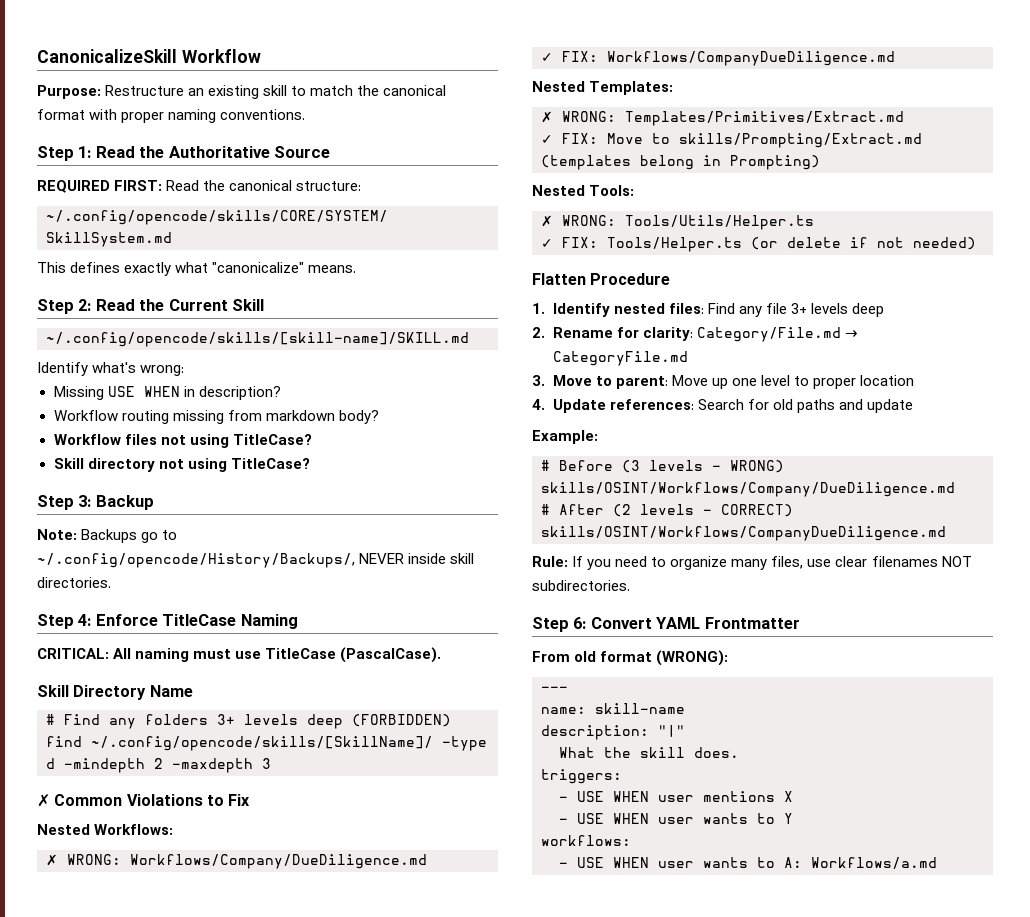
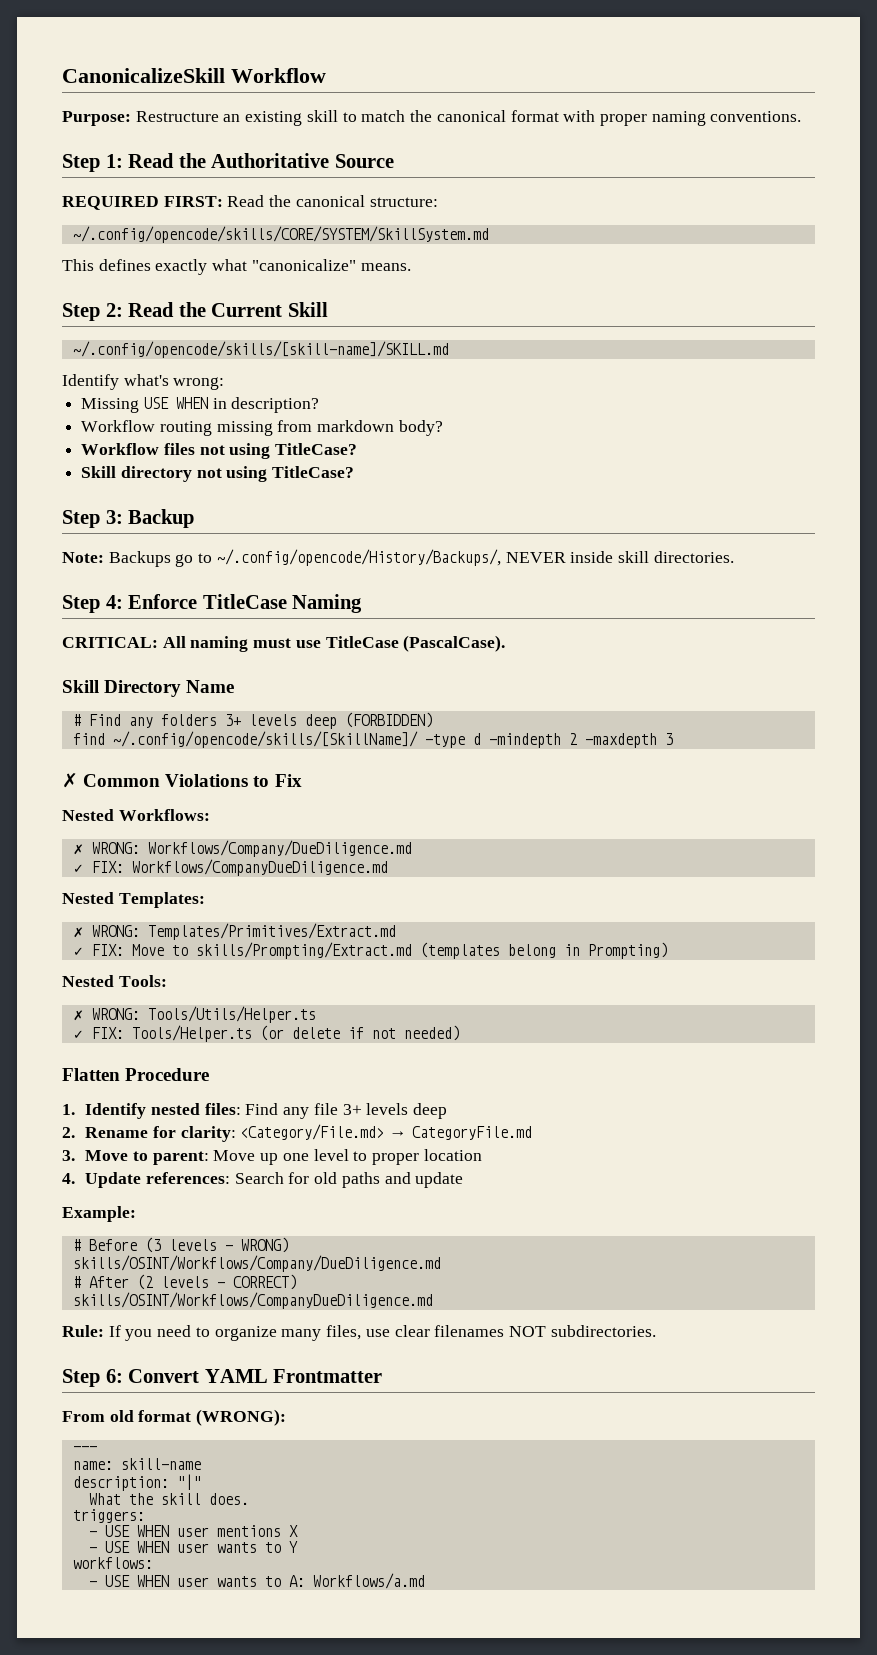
[697,327,842,342] Category/File.md -> [240,1124,385,1140] <Category/File.md>

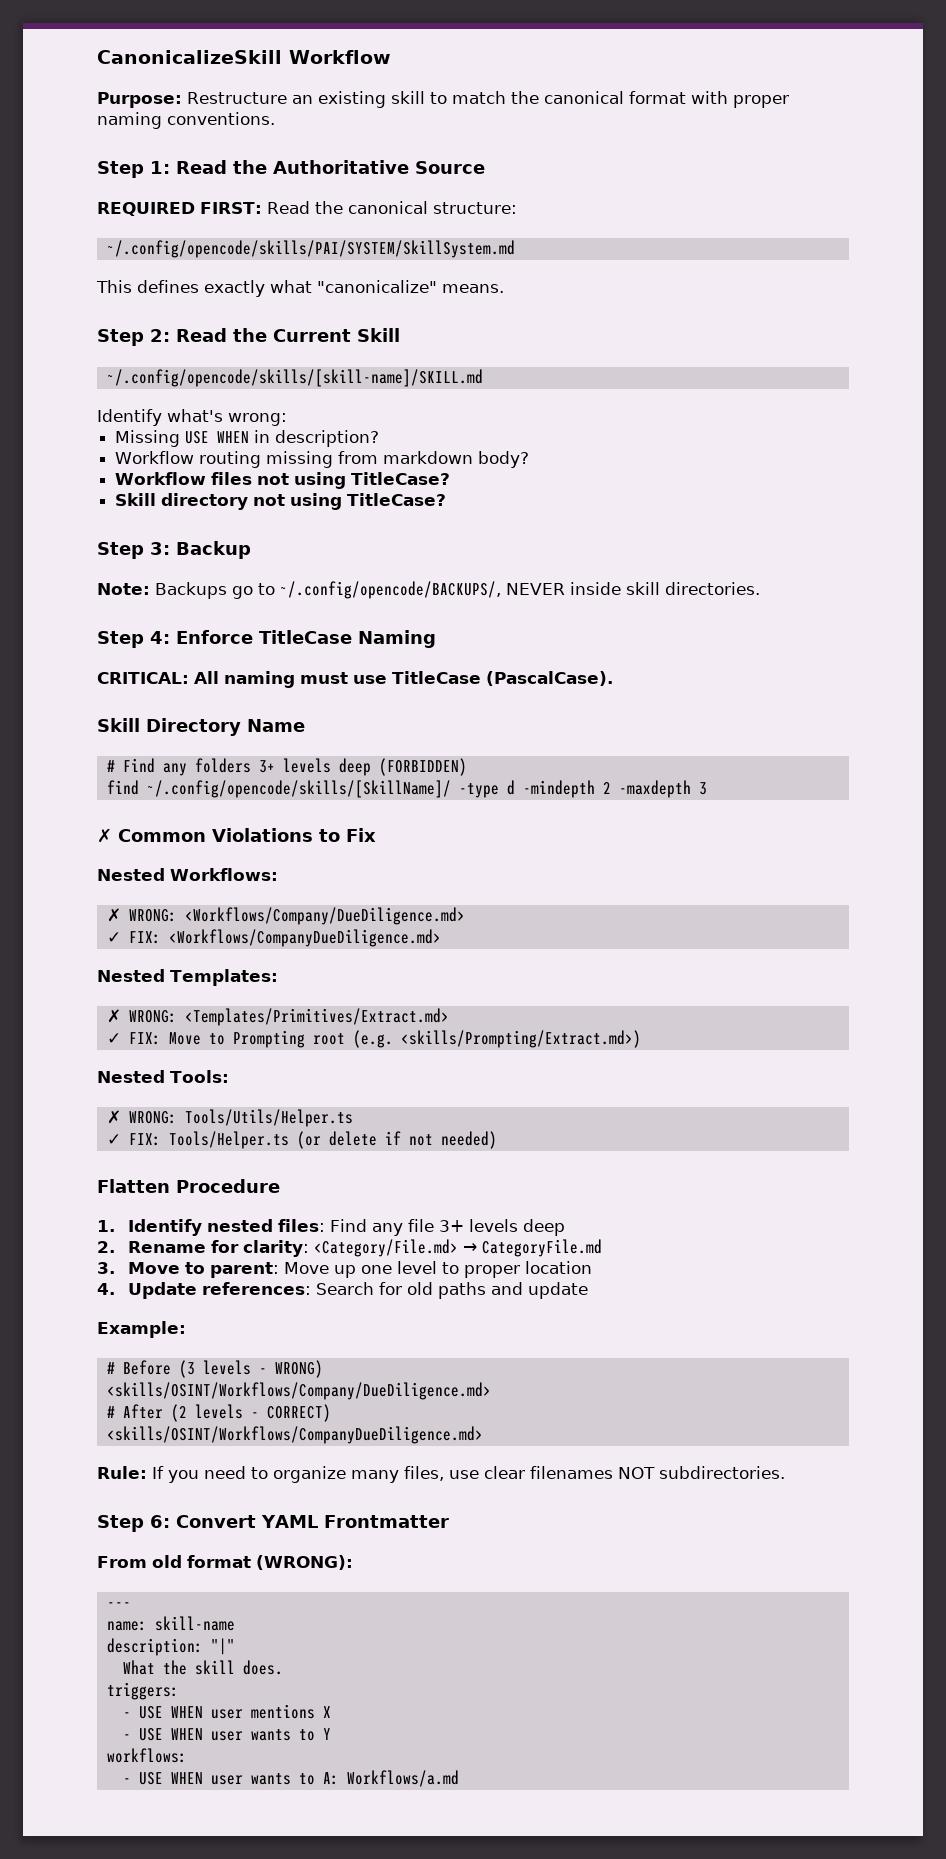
[72,226,489,243] ~/.config/opencode/skills/CORE/SYSTEM/SkillSystem.md -> [106,240,515,258] ~/.config/opencode/skills/PAI/SYSTEM/SkillSystem.md
[216,549,501,566] ~/.config/opencode/History/Backups/, -> [280,581,501,599] ~/.config/opencode/BACKUPS/,
[147,840,412,857] [72,859,388,876] Workflows/Company/DueDiligence.md // ✓ FIX: Workflows/CompanyDueDiligence.md -> [184,907,465,925] [106,929,441,947] <Workflows/Company/DueDiligence.md> // ✓ FIX: <Workflows/CompanyDueDiligence.md>
[147,923,396,940] Templates/Primitives/Extract.md -> [184,1008,449,1026] <Templates/Primitives/Extract.md>
[195,942,668,959] skills/Prompting/Extract.md (templates belong in Prompting) -> [232,1030,641,1048] Prompting root (e.g. <skills/Prompting/Extract.md>)
[72,1255,441,1272] skills/OSINT/Workflows/Company/DueDiligence.md -> [106,1382,491,1400] <skills/OSINT/Workflows/Company/DueDiligence.md>
[72,1292,433,1309] skills/OSINT/Workflows/CompanyDueDiligence.md -> [106,1426,483,1444] <skills/OSINT/Workflows/CompanyDueDiligence.md>

